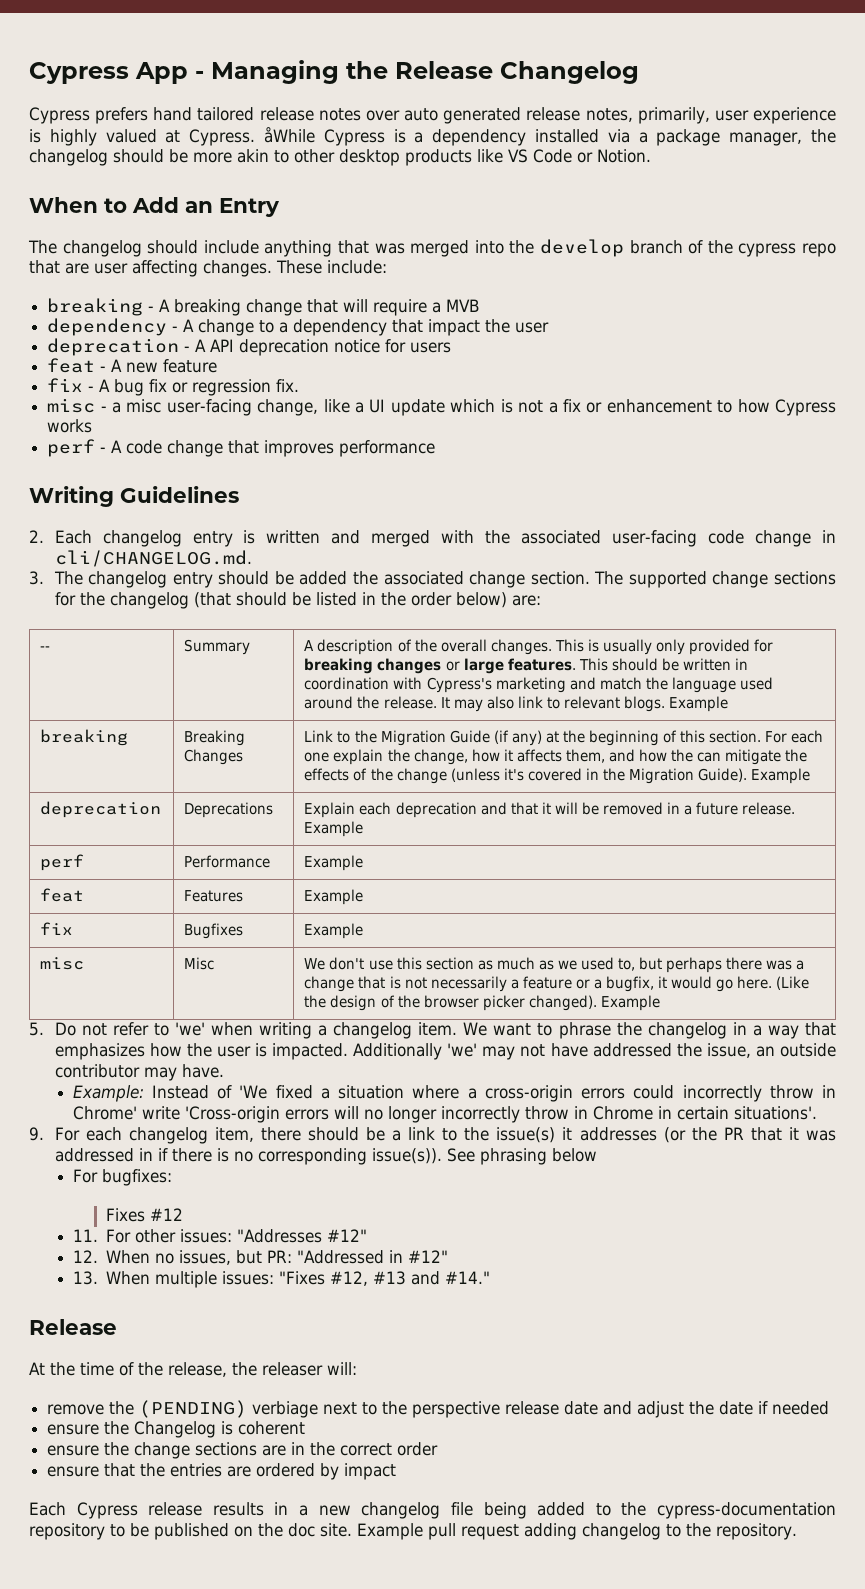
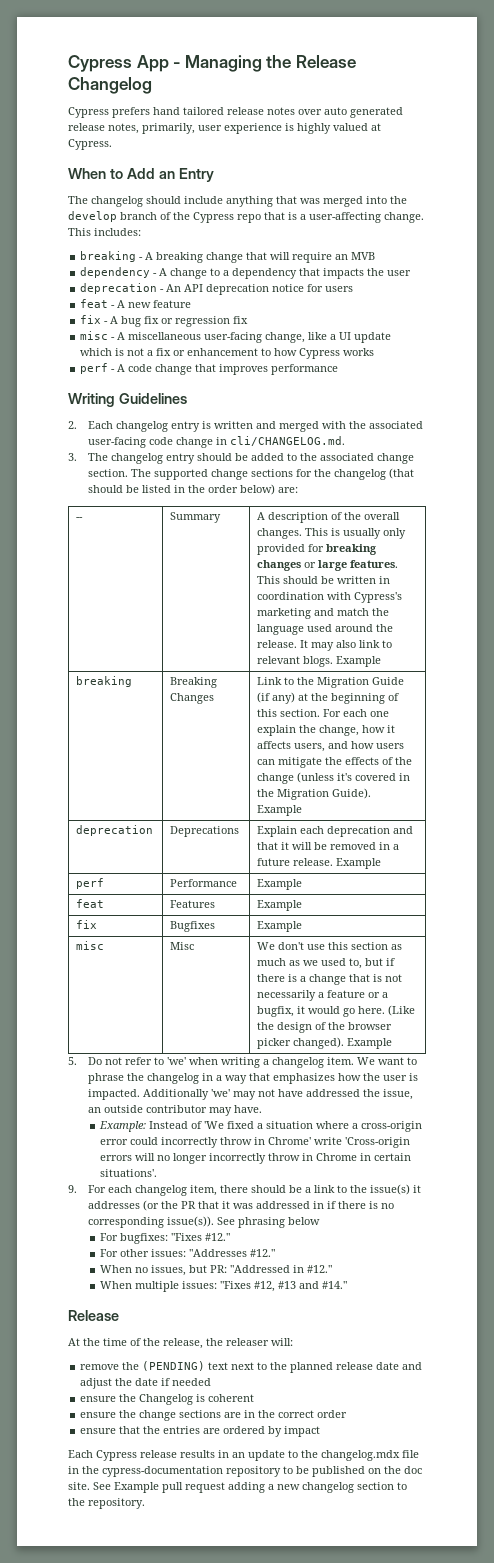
[264,127,836,146] [29,149,651,166] åWhile Cypress is a dependency installed via a package manager, the changelog should be more akin to other desktop products like VS Code or Notion. -> (112, 144) none
[738,243,797,257] cypress -> [193,212,234,223] Cypress
[65,260,387,277] are user affecting changes. These include: -> [288,212,424,223] [68,228,141,236] is a user-affecting change. This includes:
[432,302,442,313] a -> [335,254,349,260] an
[428,319,481,336] impact -> [323,268,365,279] impacts
[195,339,207,352] A -> [166,284,182,292] An
[276,379,300,392] fix. -> [233,316,249,324] fix
[111,399,162,413] a misc -> [117,332,202,340] A miscellaneous
(348, 578) none -> [286,453,297,461] to
[565,749,605,763] them, -> [294,743,326,752] users,
[670,749,693,762] the -> [376,743,405,749] users
[666,957,793,973] perhaps there was -> [386,958,396,966] [257,974,298,982] if there is
[581,1088,626,1099] errors -> [100,1139,129,1145] error
[105,1208,183,1222] [72,1229,98,1242] // Fixes #12 // 11. -> [171,1233,231,1241] "Fixes #12." //
[326,1229,367,1242] [72,1250,98,1263] #12" // 12. -> [250,1249,276,1257] #12." //
[407,1250,448,1263] [72,1271,98,1285] #12" // 13. -> [307,1265,333,1273] #12." //
[252,1401,319,1418] verbiage -> [208,1362,229,1370] text
[412,1401,501,1418] perspective -> [290,1362,334,1373] planned
[299,1502,611,1519] a new changelog file being added to -> [232,1450,419,1461] [68,1466,79,1474] an update to the changelog.mdx file in
(352, 1530) none -> [93,1482,111,1490] See
[582,1523,661,1540] changelog -> [268,1482,394,1493] a new changelog section

